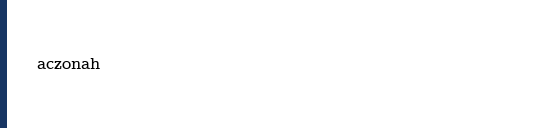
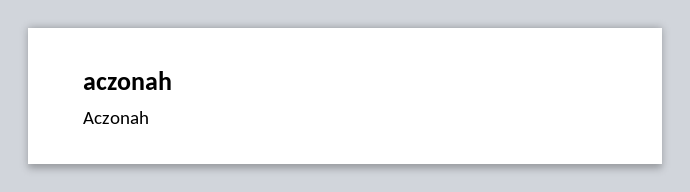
(100, 64) none -> [83,111,149,124] // Aczonah

